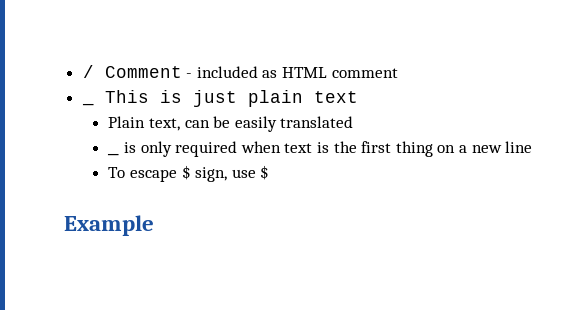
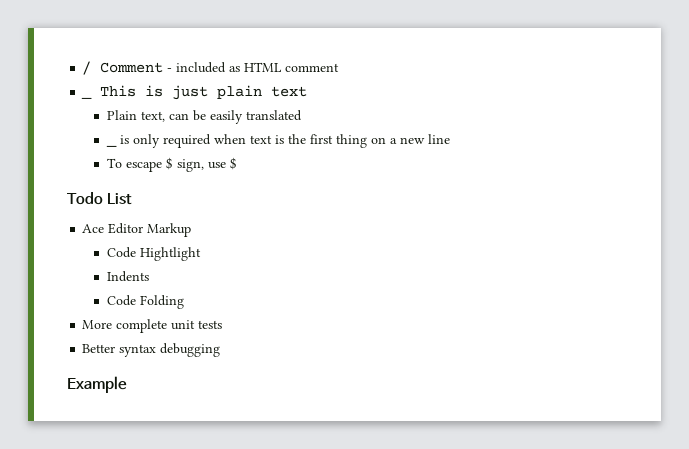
(270, 172) none -> [67,192,132,205] [82,223,192,237] [106,247,201,261] [106,271,149,282] [106,295,184,309] [82,319,223,333] [82,343,221,357] // Todo List // Ace Editor Markup // Code Hightlight // Indents // Code Folding // More complete unit tests // Better syntax debugging

